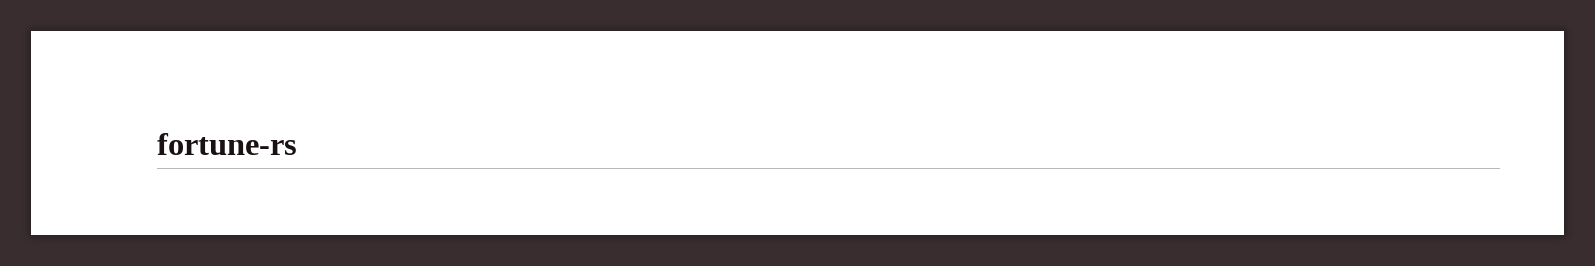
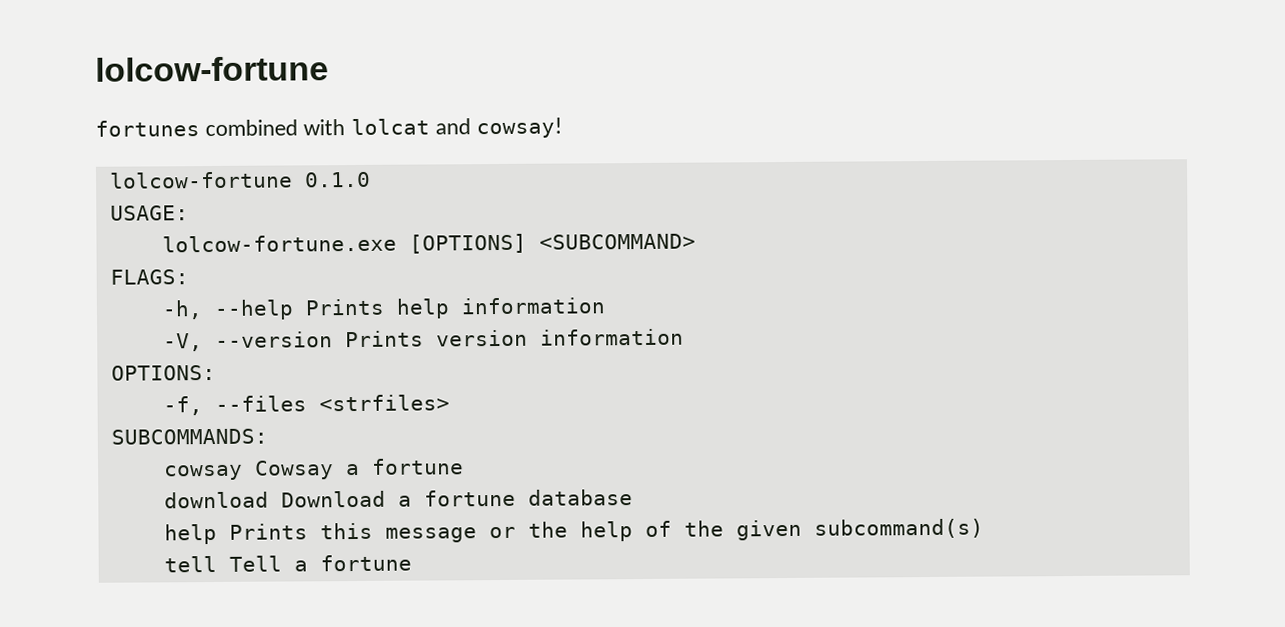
[157,133,297,155] fortune-rs -> [95,56,329,82] [95,117,563,139] [109,171,371,189] [109,205,189,221] [161,233,696,254] [109,269,189,285] [161,297,605,320] [162,328,684,352] [110,364,216,381] [162,394,450,416] [110,428,268,445] [163,458,464,481] [163,489,633,509] [163,518,984,545] [163,554,412,573] lolcow-fortune // fortunes combined with lolcat and cowsay! // lolcow-fortune 0.1.0 // USAGE: // lolcow-fortune.exe [OPTIONS] <SUBCOMMAND> // FLAGS: // -h, --help Prints help information // -V, --version Prints version information // OPTIONS: // -f, --files <strfiles> // SUBCOMMANDS: // cowsay Cowsay a fortune // download Download a fortune database // help Prints this message or the help of the given subcommand(s) // tell Tell a fortune

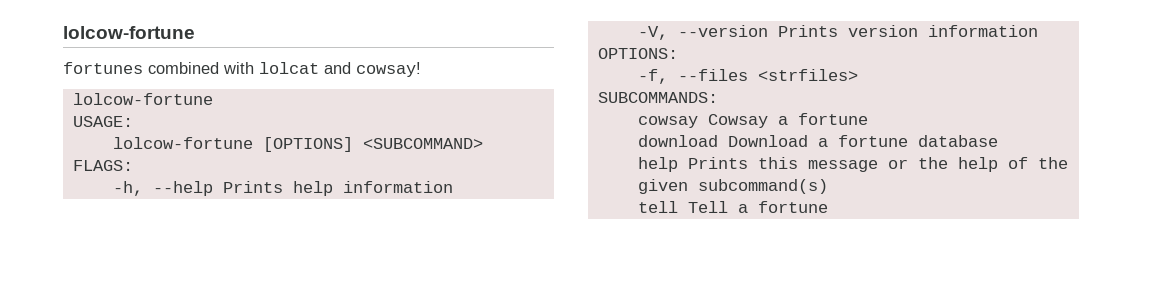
[304,171,371,188] 0.1.0 -> (213, 99) none
[161,234,397,253] lolcow-fortune.exe -> [112,137,253,149] lolcow-fortune

